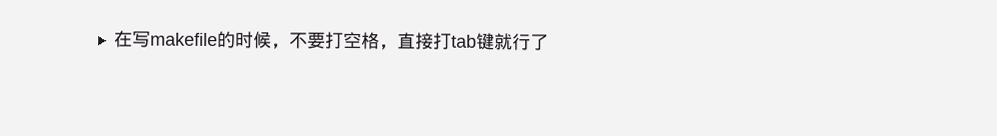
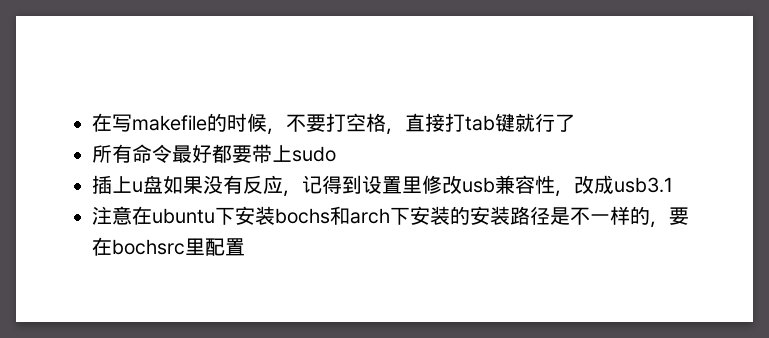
(549, 42) none -> [92,144,336,163] [92,175,673,197] [92,206,689,228] [92,237,245,256] // 所有命令最好都要带上sudo // 插上u盘如果没有反应，记得到设置里修改usb兼容性，改成usb3.1 // 注意在ubuntu下安装bochs和arch下安装的安装路径是不一样的，要在bochsrc里配置

